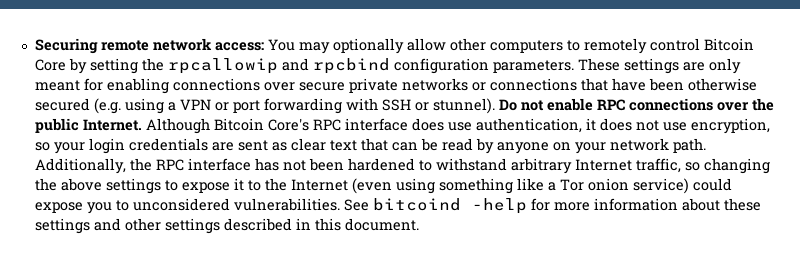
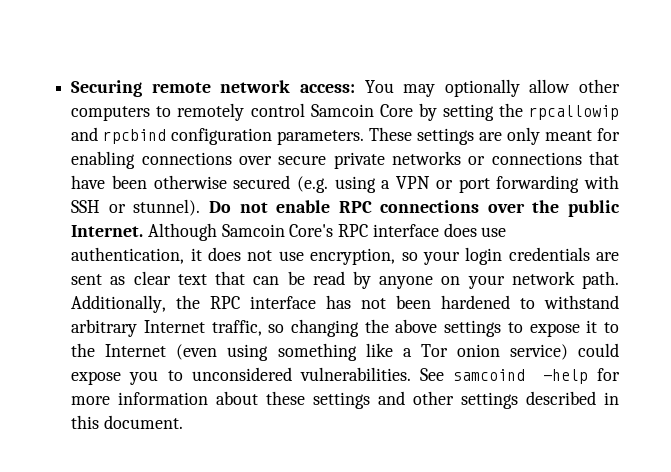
[703,38,754,51] Bitcoin -> [310,104,374,117] Samcoin
[213,118,264,131] Bitcoin -> [221,224,285,237] Samcoin
[372,198,461,211] bitcoind -> [453,369,526,381] samcoind

